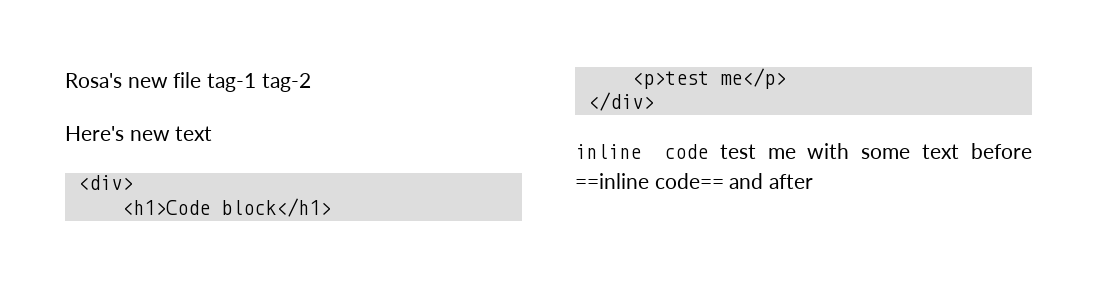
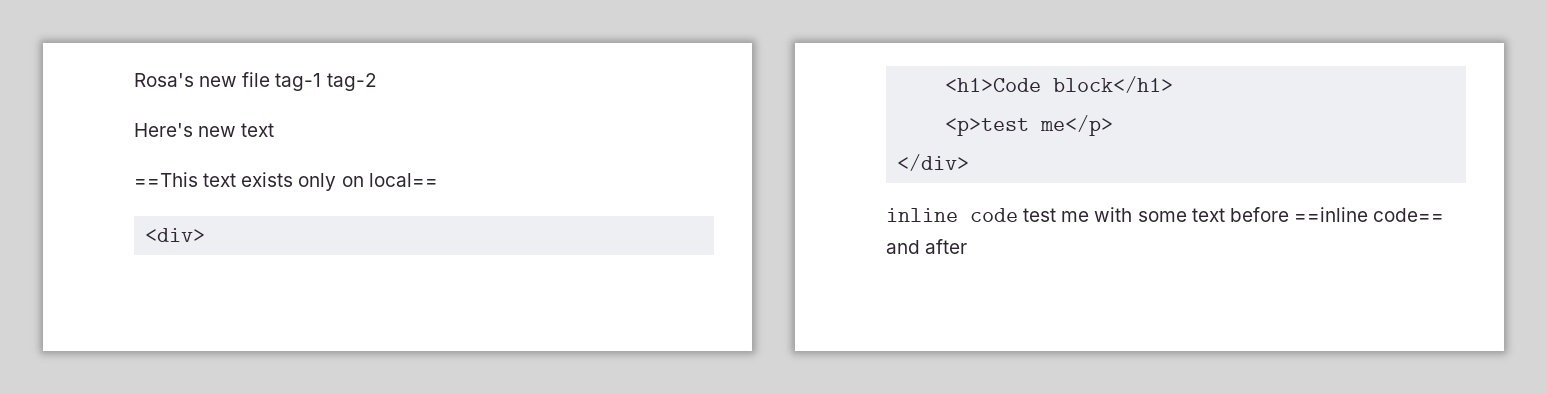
(213, 133) none -> [134,172,438,191] // ==This text exists only on local==

